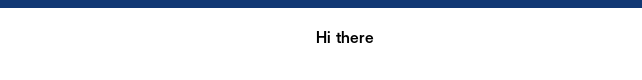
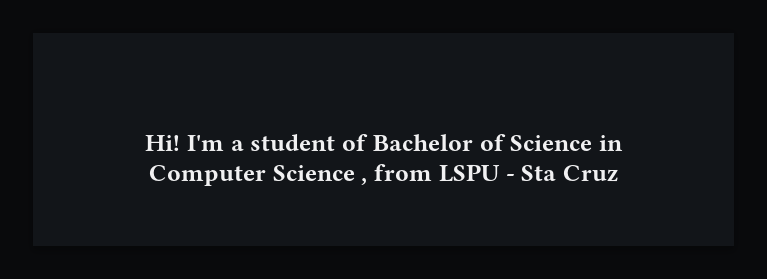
[316,31,374,43] Hi there -> [145,134,623,151] [148,164,619,186] Hi! I'm a student of Bachelor of Science in Computer Science , from LSPU - Sta Cruz

